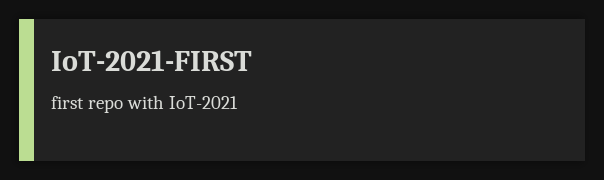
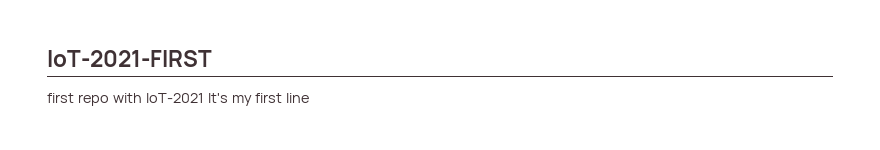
(239, 102) none -> [207,93,310,106] It's my first line

